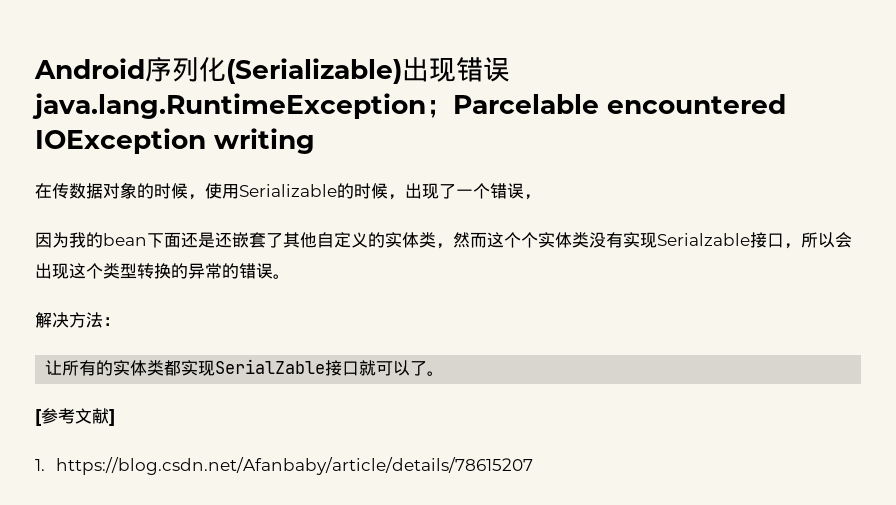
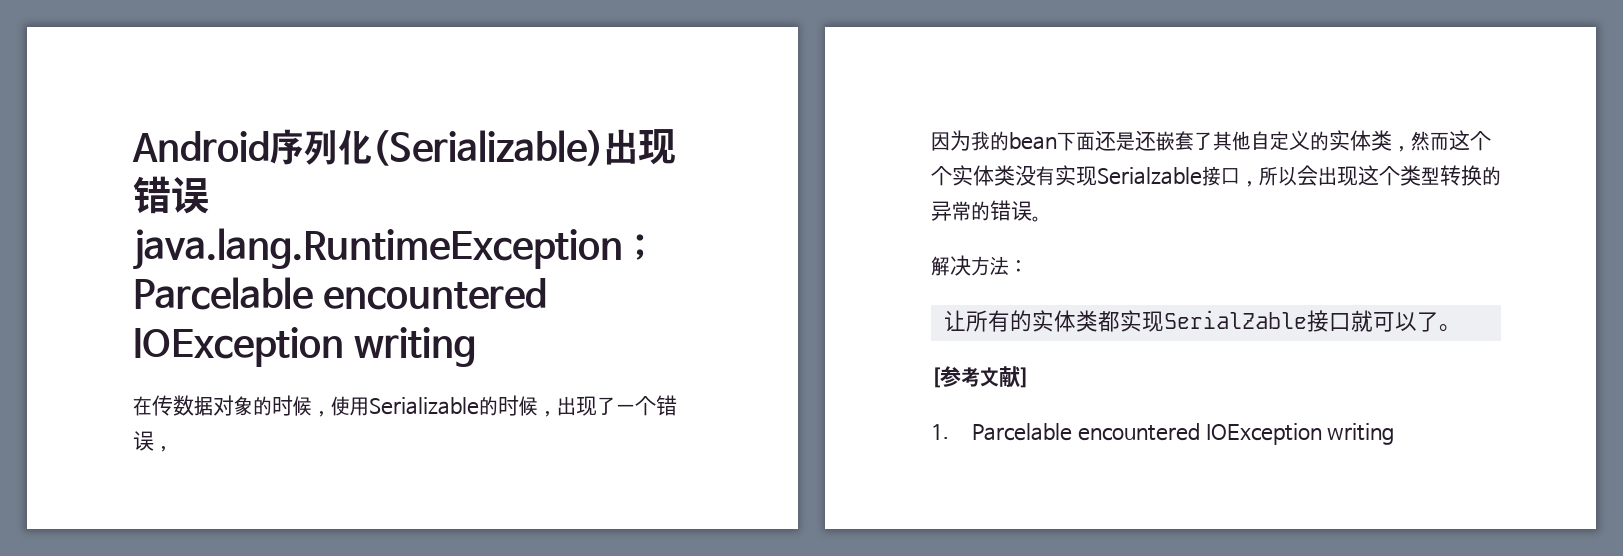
[56,457,534,475] https://blog.csdn.net/Afanbaby/article/details/78615207 -> [972,423,1395,445] Parcelable encountered IOException writing

